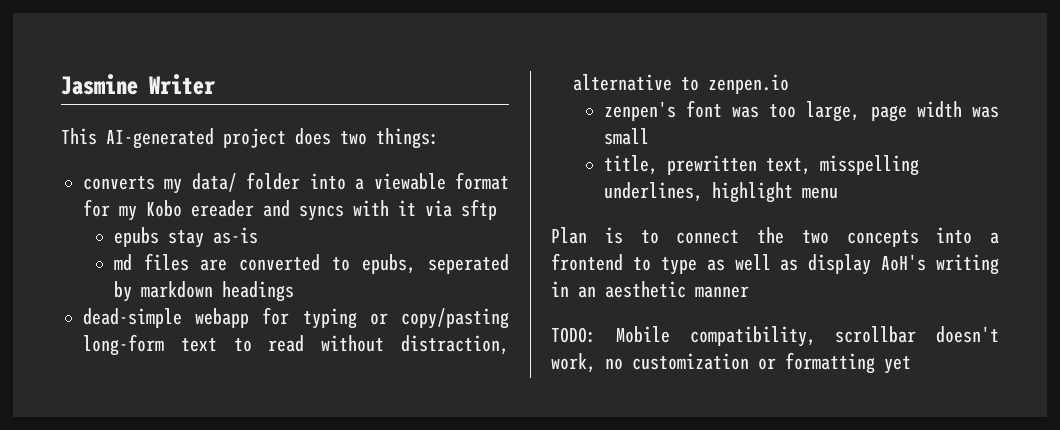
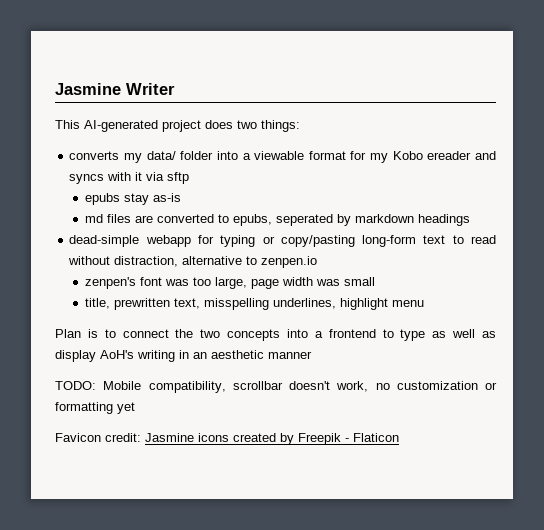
(911, 365) none -> [55,433,399,445] // Favicon credit: Jasmine icons created by Freepik - Flaticon

